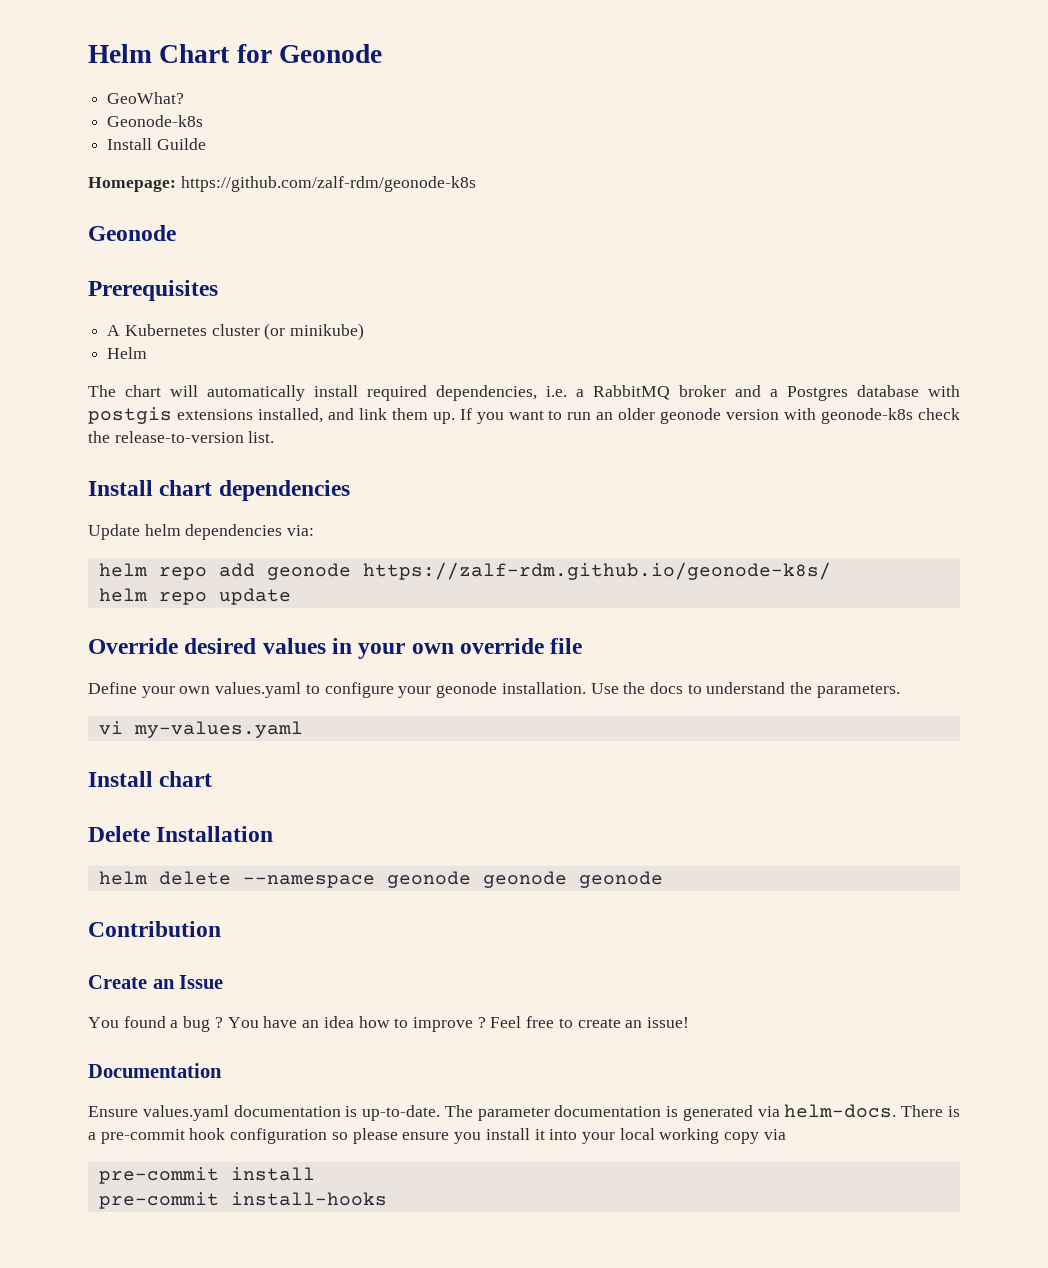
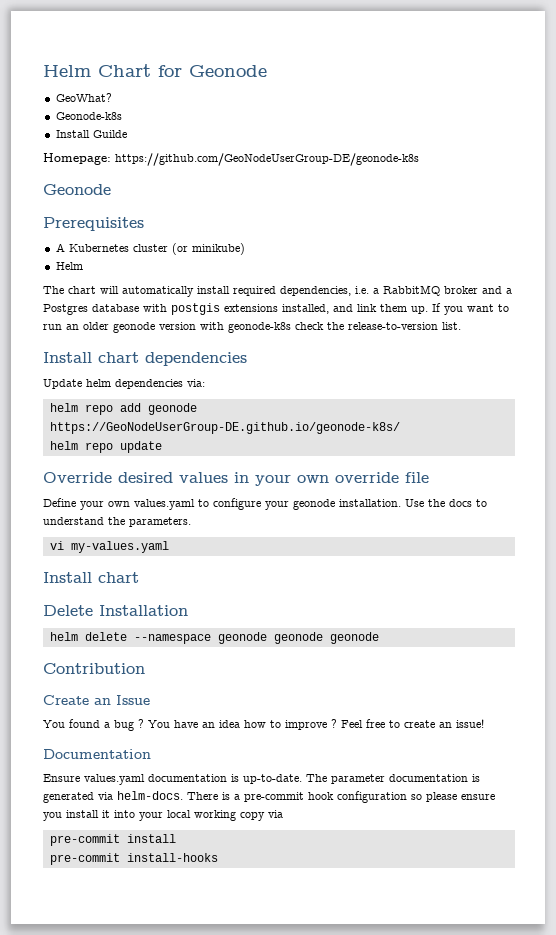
[180,176,476,192] https://github.com/zalf-rdm/geonode-k8s -> [115,153,419,166] https://github.com/GeoNodeUserGroup-DE/geonode-k8s
[362,562,831,580] https://zalf-rdm.github.io/geonode-k8s/ -> [49,422,400,434] https://GeoNodeUserGroup-DE.github.io/geonode-k8s/

